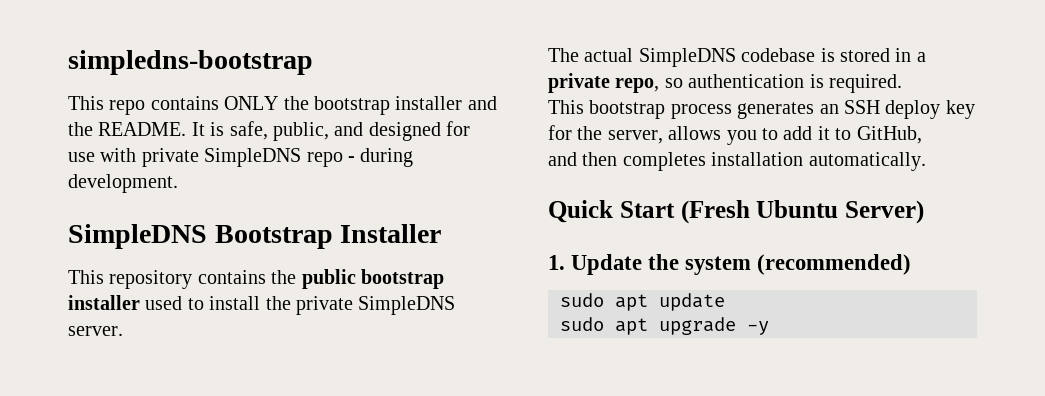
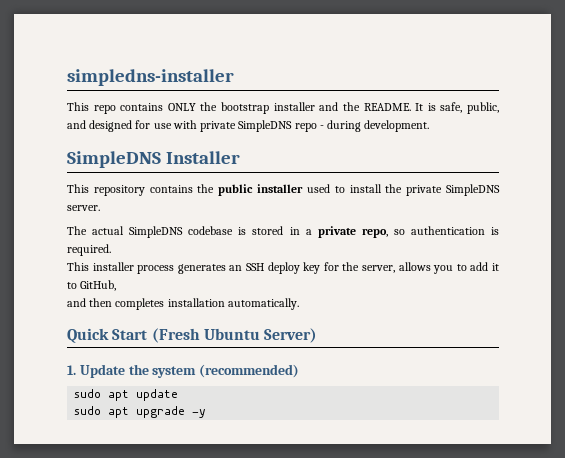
[68,50,313,75] simpledns-bootstrap -> [67,69,234,86] simpledns-installer
[214,225,333,249] Bootstrap -> (161, 159) none
[361,269,444,289] bootstrap -> (254, 190) none
[589,100,666,119] bootstrap -> [92,262,134,271] installer

